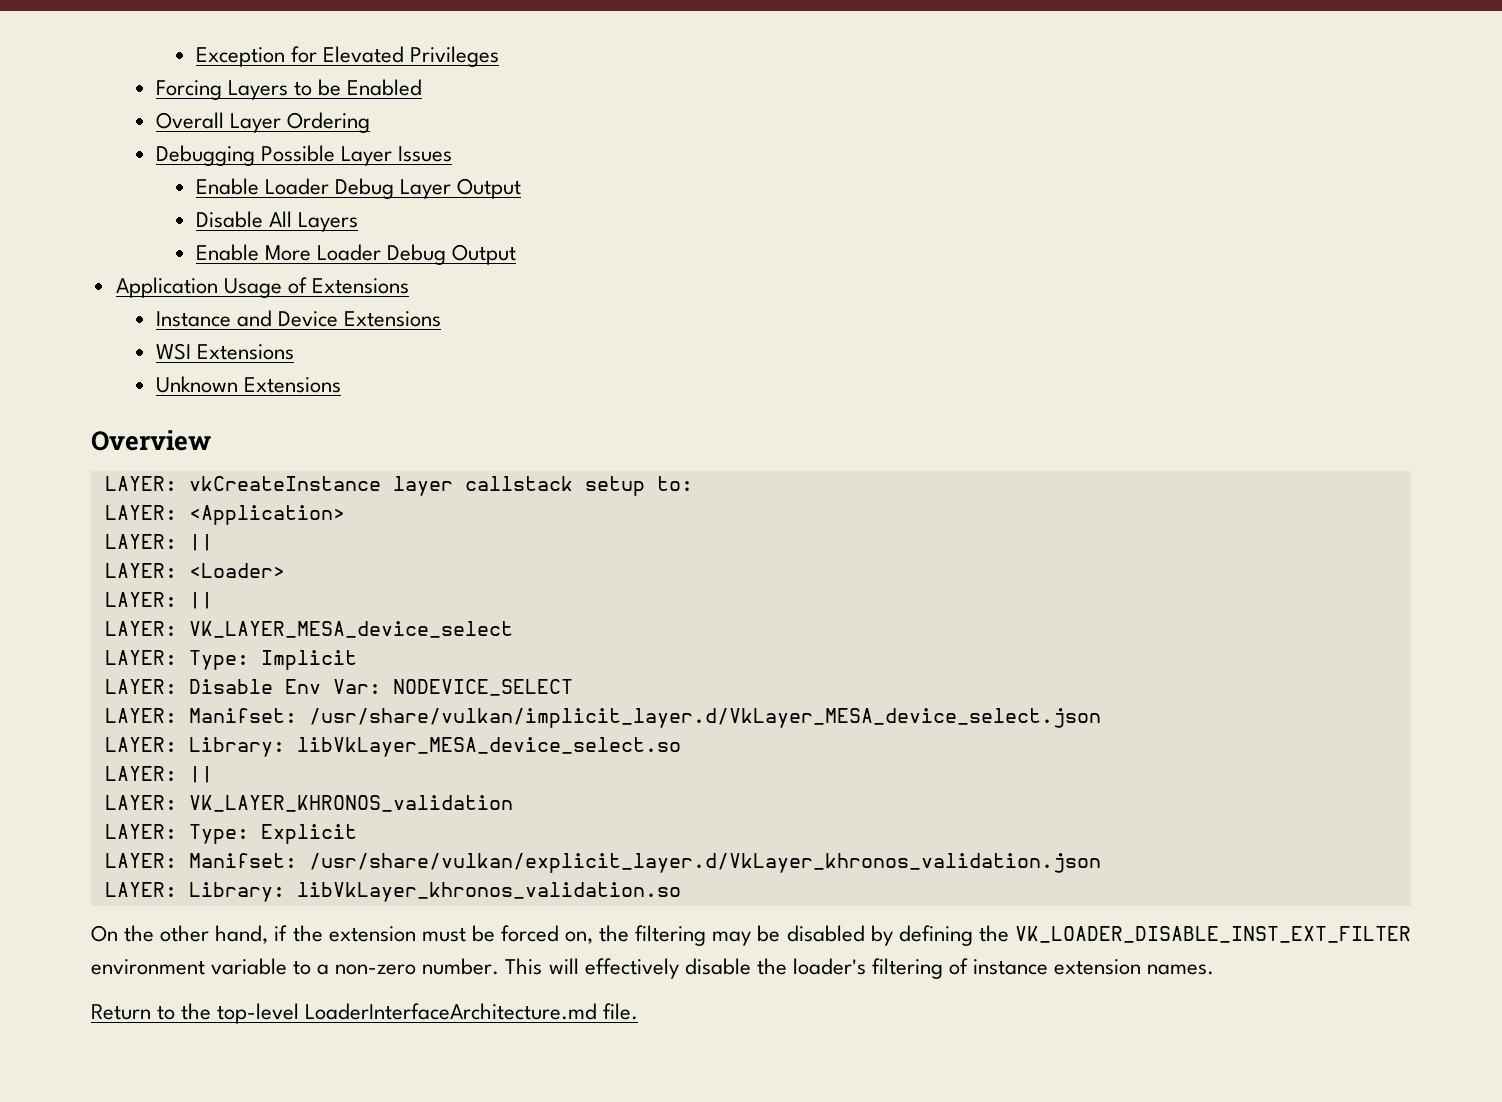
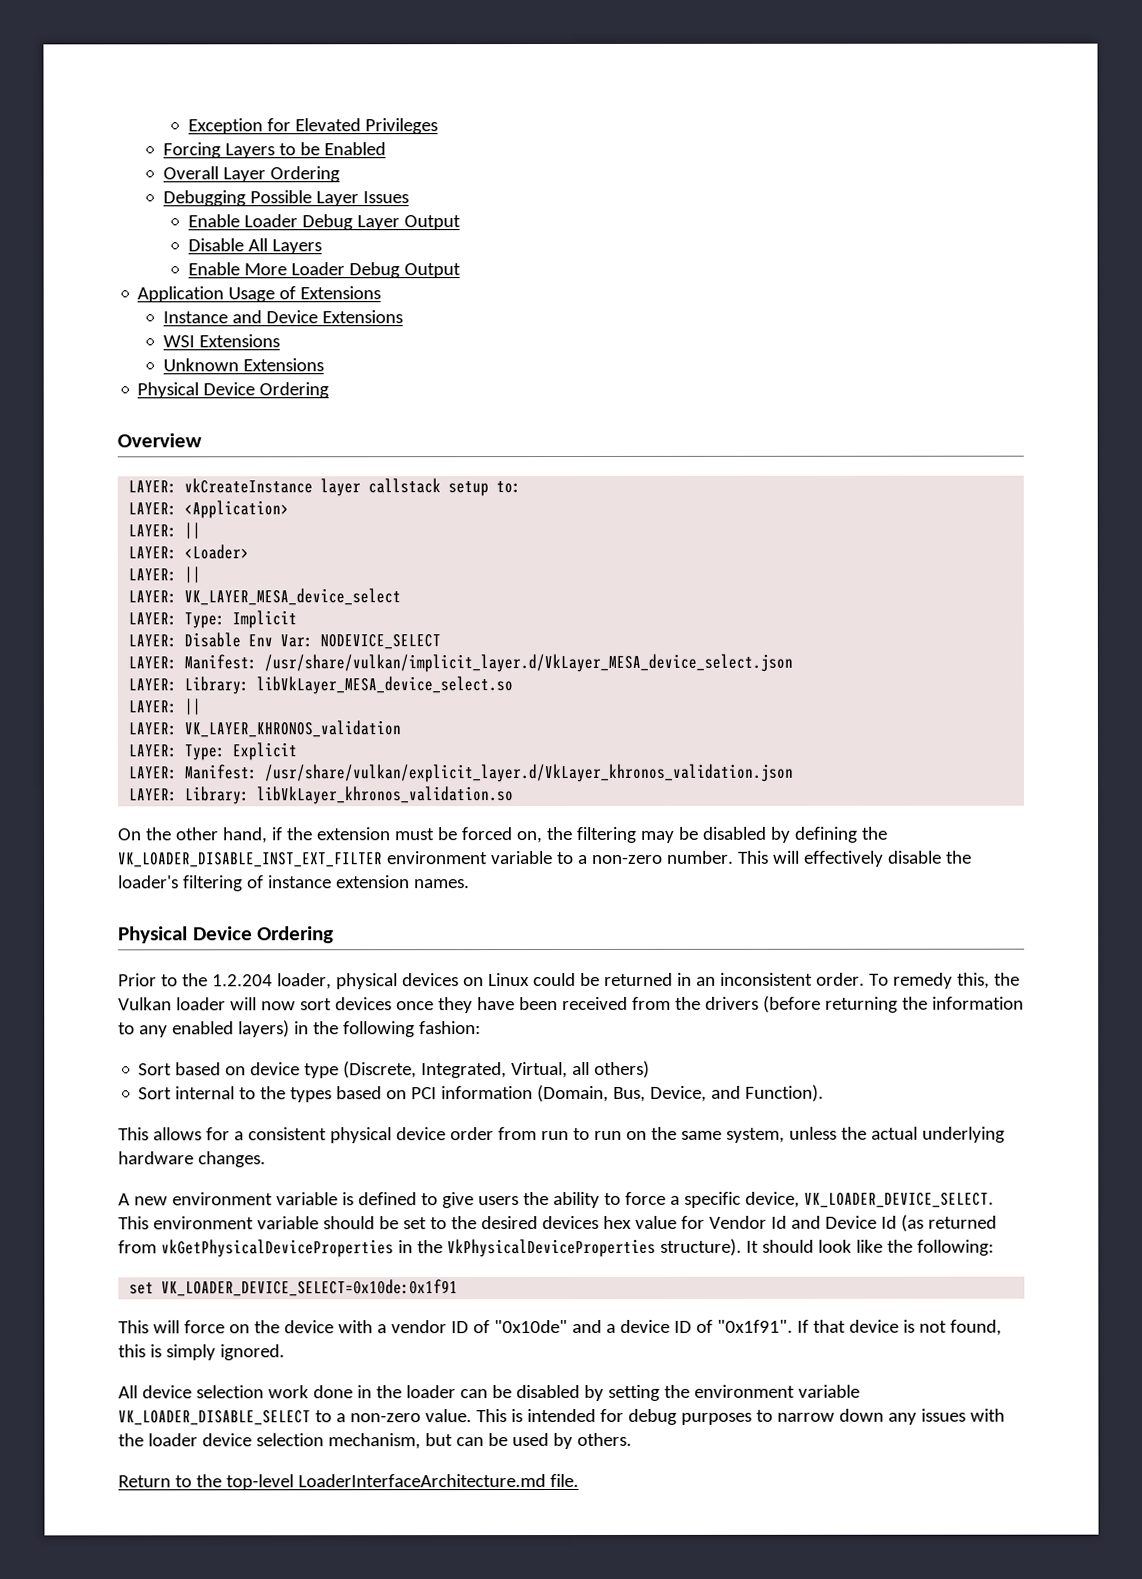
(341, 385) none -> [137,382,330,399] // Physical Device Ordering
[188,708,297,723] Manifset: -> [184,654,258,670] Manifest:
[188,853,297,868] Manifset: -> [184,764,258,780] Manifest:
(1215, 969) none -> [118,926,335,944] [118,972,1020,990] [118,995,1024,1014] [118,1020,481,1038] [138,1060,651,1079] [138,1084,825,1103] [118,1126,1005,1144] [118,1151,266,1168] [118,1191,994,1209] [118,1214,997,1232] [118,1238,994,1258] [129,1279,459,1297] [118,1319,1002,1336] [118,1344,285,1361] [118,1384,860,1401] [118,1408,1005,1426] [118,1432,632,1450] // Physical Device Ordering // Prior to the 1.2.204 loader, physical devices on Linux could be returned in an inconsistent order. To remedy this, the Vulkan loader will now sort devices once they have been received from the drivers (before returning the information to any enabled layers) in the following fashion: // Sort based on device type (Discrete, Integrated, Virtual, all others) // Sort internal to the types based on PCI information (Domain, Bus, Device, and Function). // This allows for a consistent physical device order from run to run on the same system, unless the actual underlying hardware changes. // A new environment variable is defined to give users the ability to force a specific device, VK_LOADER_DEVICE_SELECT. This environment variable should be set to the desired devices hex value for Vendor Id and Device Id (as returned from vkGetPhysicalDeviceProperties in the VkPhysicalDeviceProperties structure). It should look like the following: // set VK_LOADER_DEVICE_SELECT=0x10de:0x1f91 // This will force on the device with a vendor ID of "0x10de" and a device ID of "0x1f91". If that device is not found, this is simply ignored. // All device selection work done in the loader can be disabled by setting the environment variable VK_LOADER_DISABLE_SELECT to a non-zero value. This is intended for debug purposes to narrow down any issues with the loader device selection mechanism, but can be used by others.

